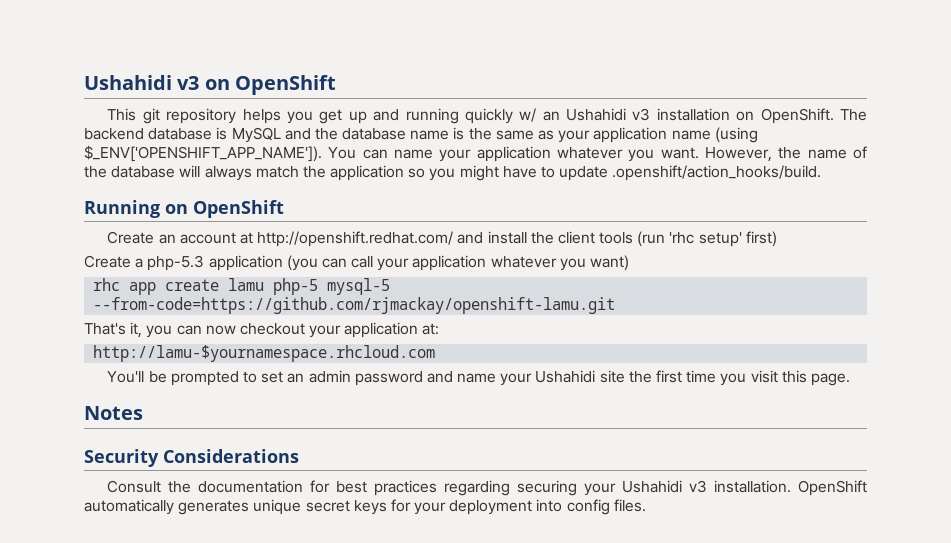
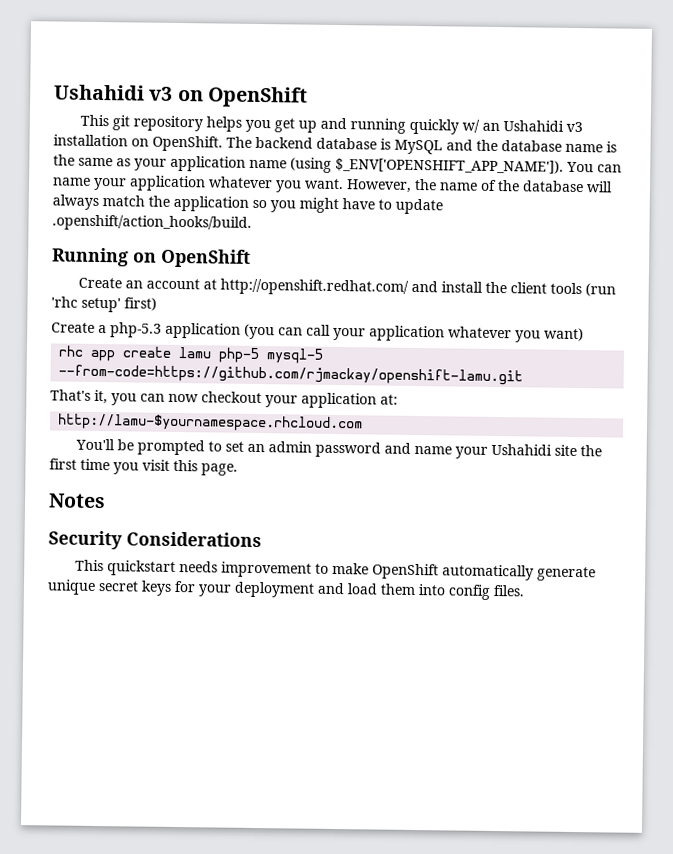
[107,480,792,496] Consult the documentation for best practices regarding securing your Ushahidi v3 installation. -> [75,559,370,578] This quickstart needs improvement to make
[178,500,250,515] generates -> [537,566,597,582] generate
(533, 507) none -> [317,582,416,595] and load them

